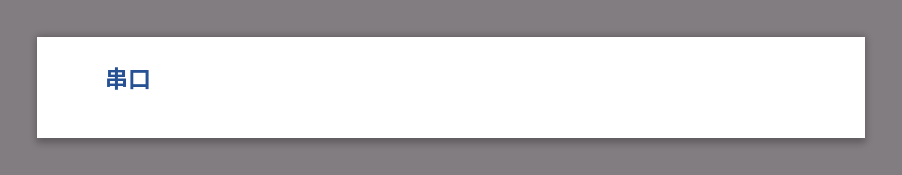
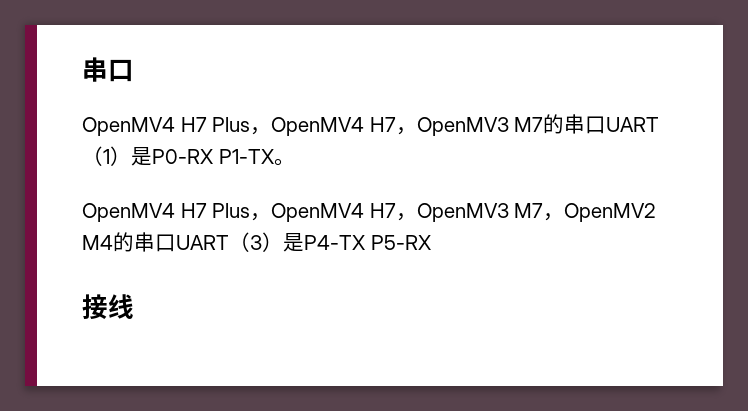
[105,67,151,90] 串口 -> [82,57,134,82] [82,114,660,136] [82,146,295,166] [82,203,657,222] [82,232,431,252] [82,294,134,320] 串口 // OpenMV4 H7 Plus，OpenMV4 H7，OpenMV3 M7的串口UART（1）是P0-RX P1-TX。 // OpenMV4 H7 Plus，OpenMV4 H7，OpenMV3 M7，OpenMV2 M4的串口UART（3）是P4-TX P5-RX // 接线

